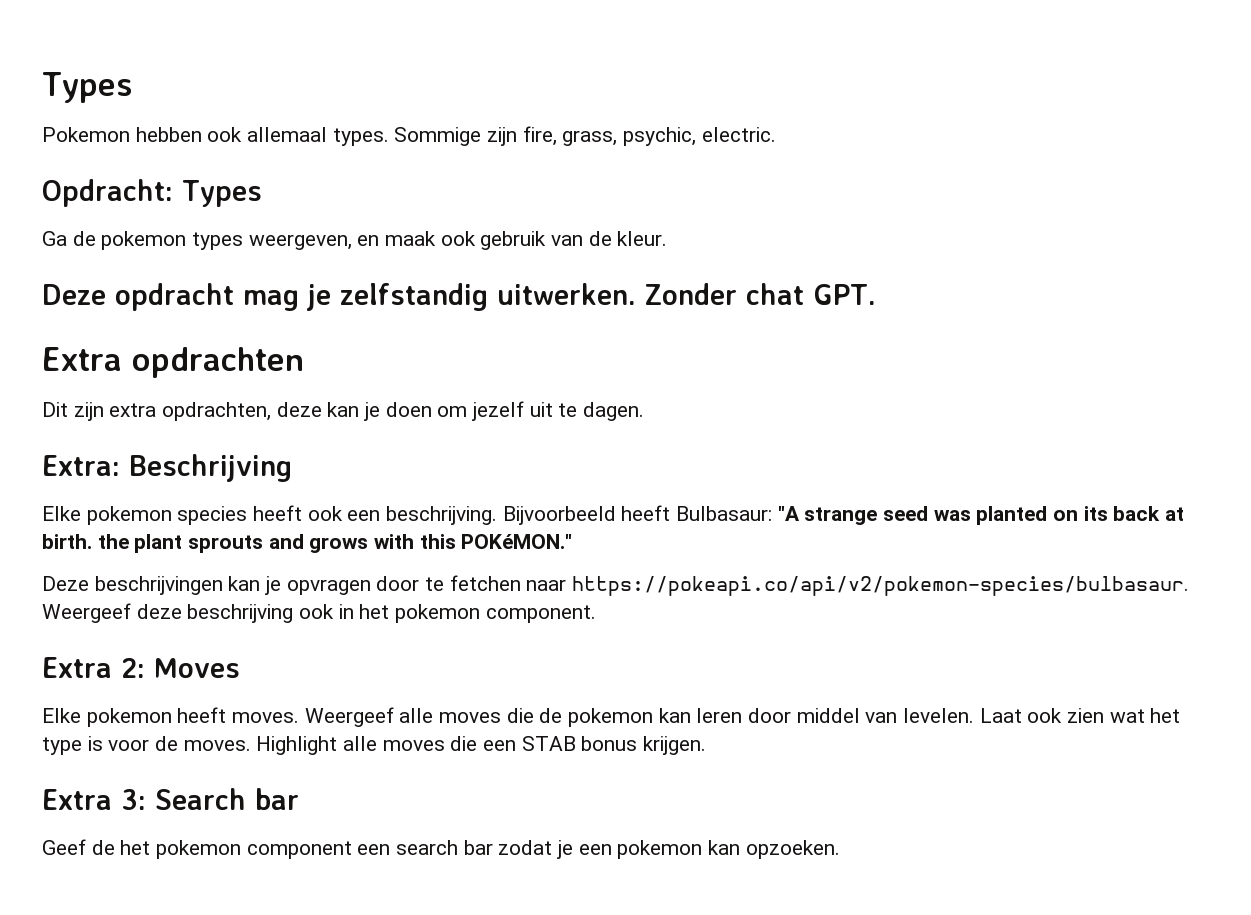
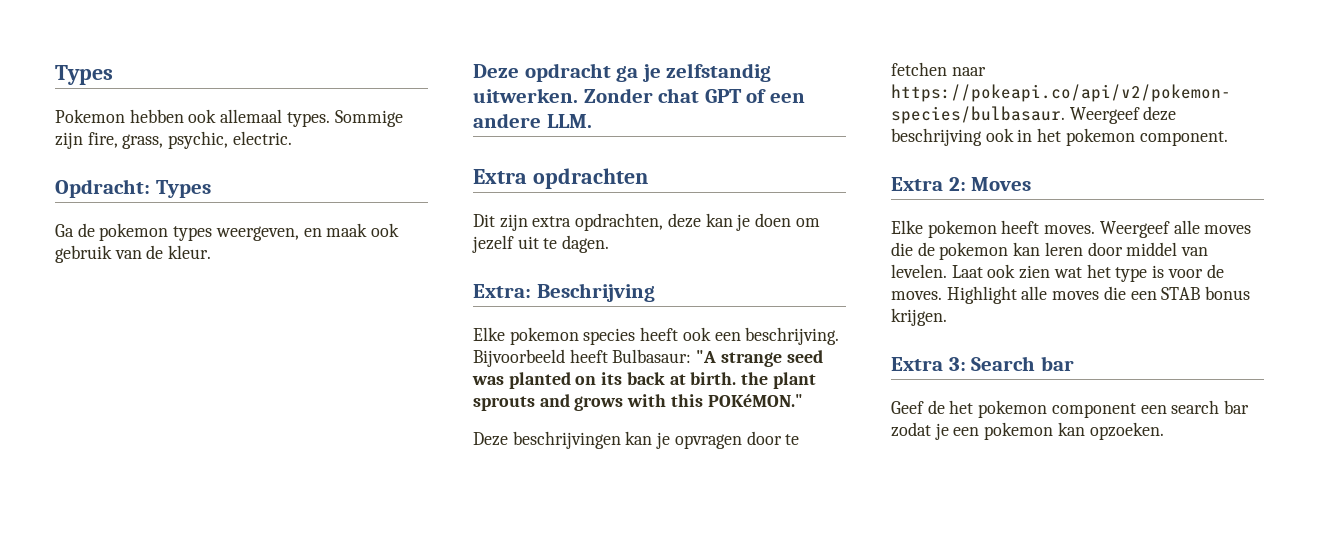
[243,290,299,311] mag -> [616,66,639,82] ga
[813,284,876,305] GPT. -> [704,89,805,103] [473,113,592,128] GPT of een andere LLM.

